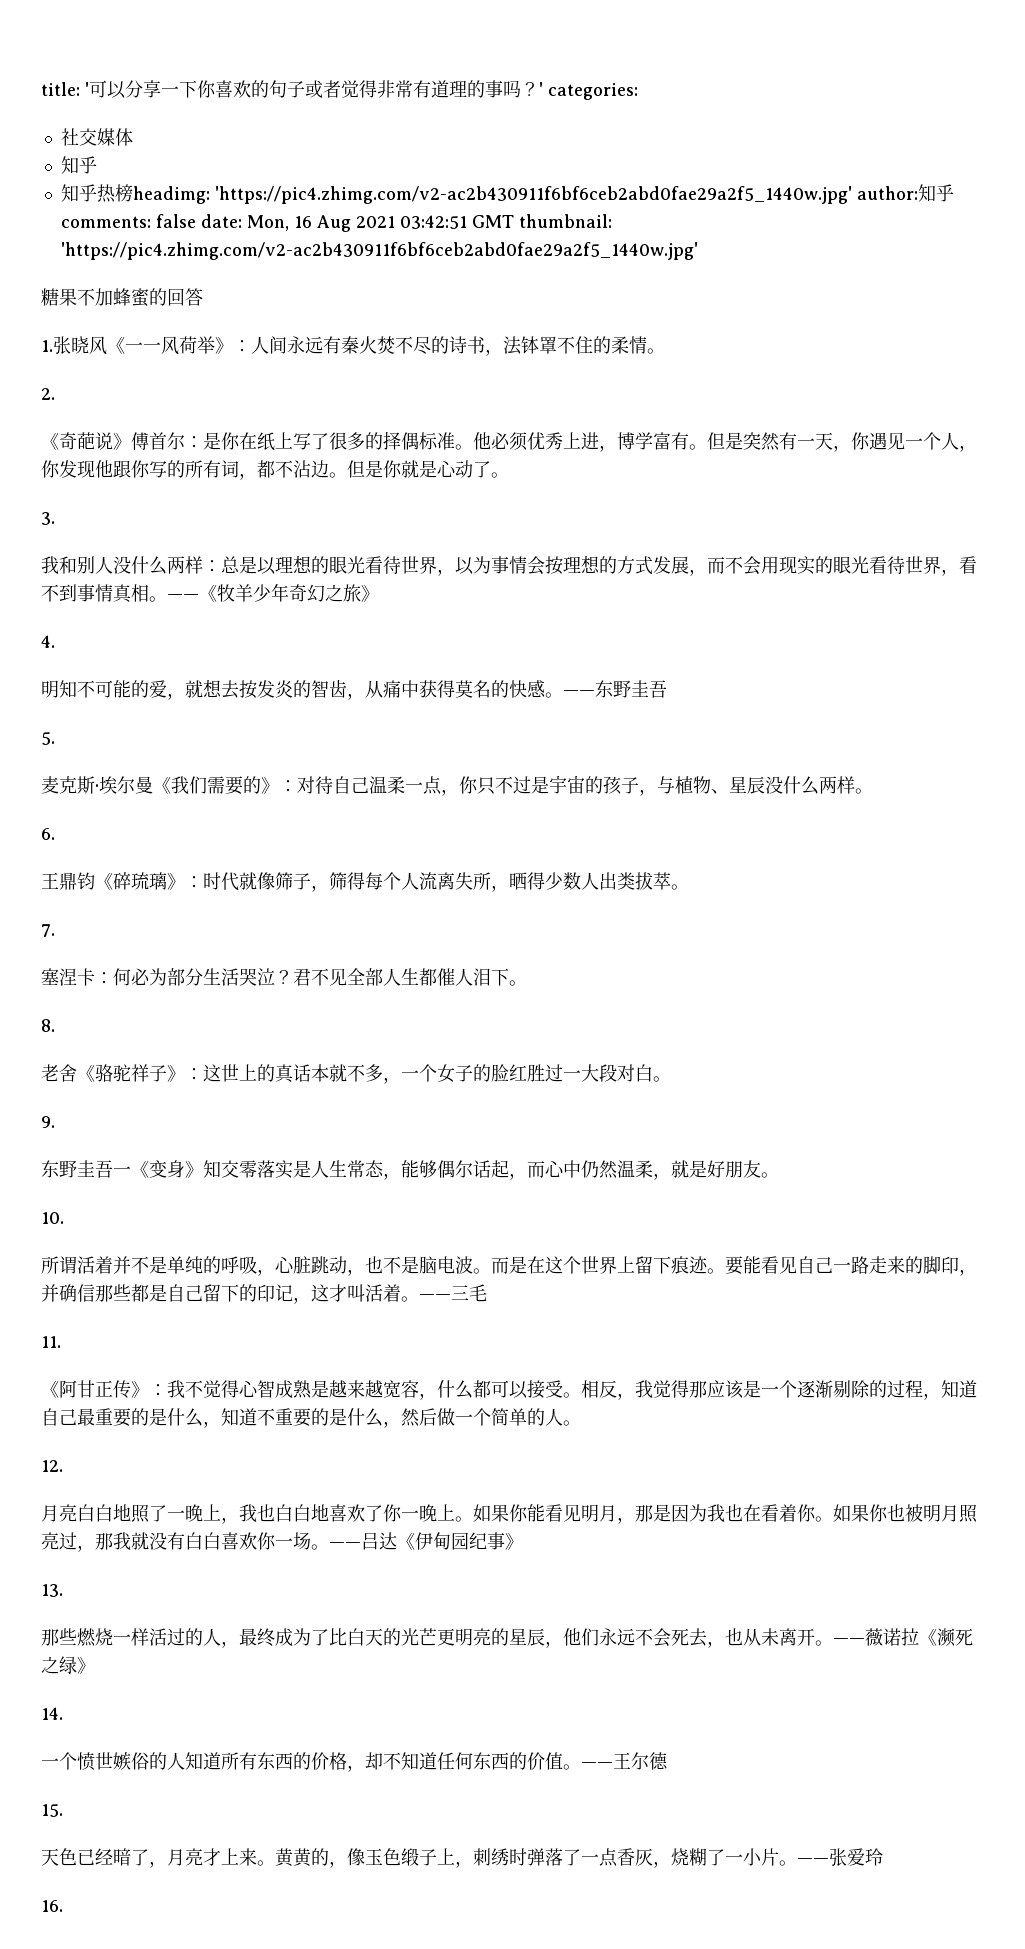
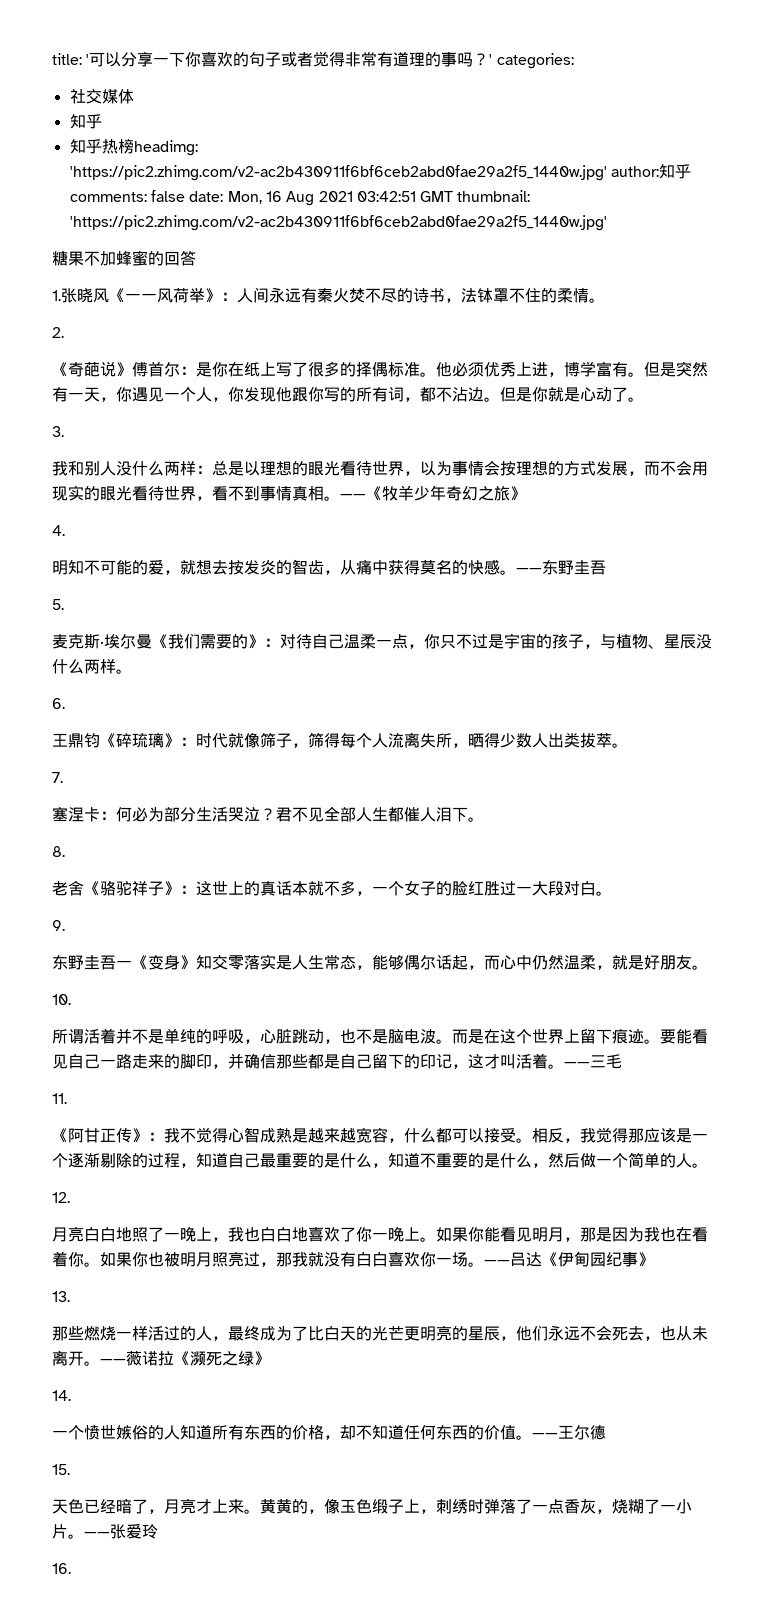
[214,186,852,204] 'https://pic4.zhimg.com/v2-ac2b430911f6bf6ceb2abd0fae29a2f5_1440w.jpg' -> [69,165,607,181] 'https://pic2.zhimg.com/v2-ac2b430911f6bf6ceb2abd0fae29a2f5_1440w.jpg'
[60,242,698,260] 'https://pic4.zhimg.com/v2-ac2b430911f6bf6ceb2abd0fae29a2f5_1440w.jpg' -> [69,215,607,231] 'https://pic2.zhimg.com/v2-ac2b430911f6bf6ceb2abd0fae29a2f5_1440w.jpg'

